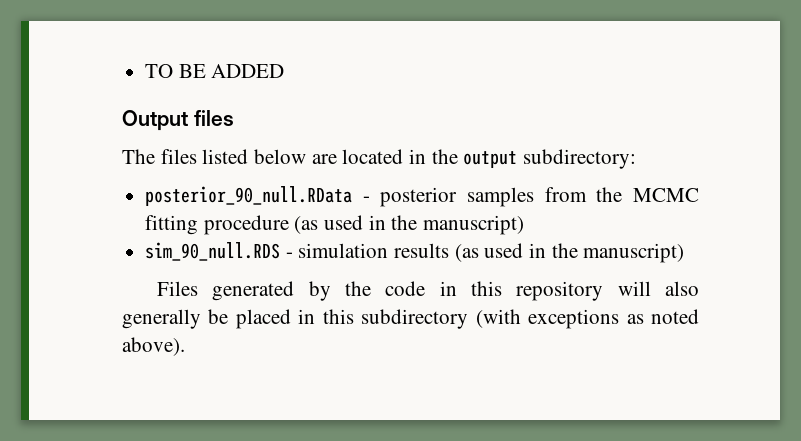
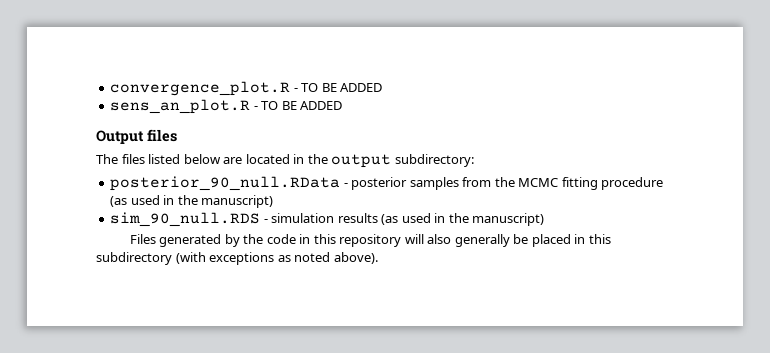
(145, 71) none -> [110,81,383,96] [110,99,258,114] convergence_plot.R - TO BE ADDED // sens_an_plot.R -

